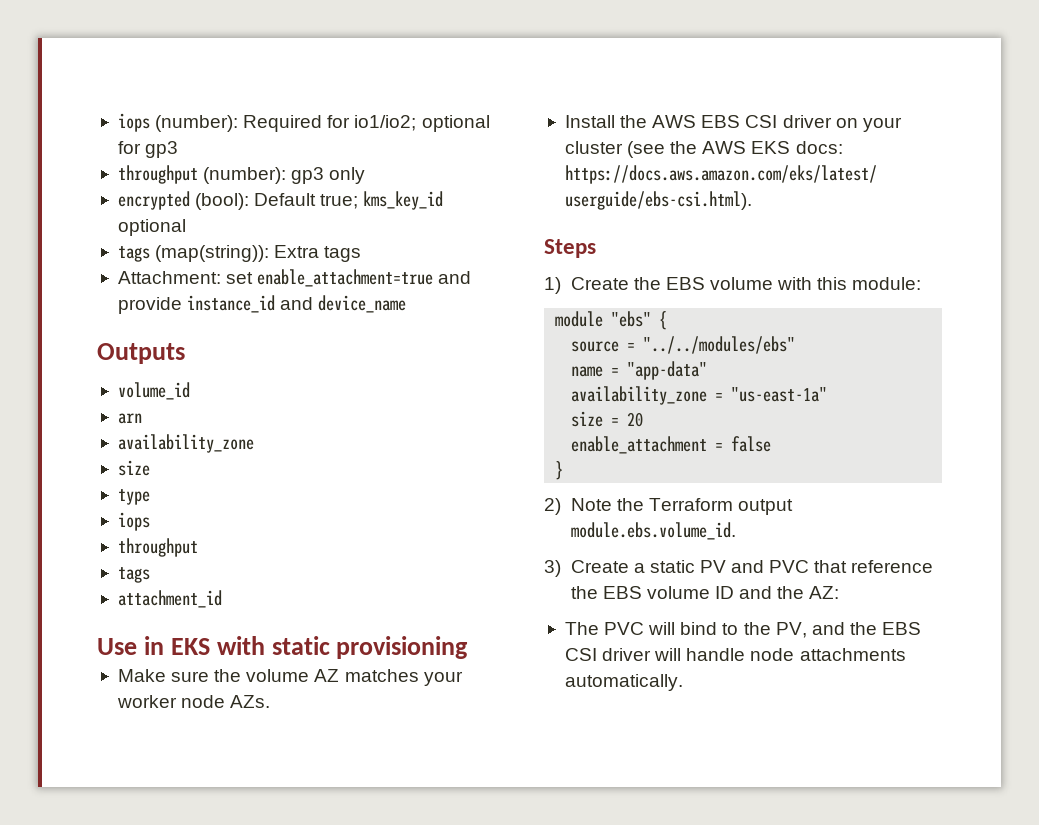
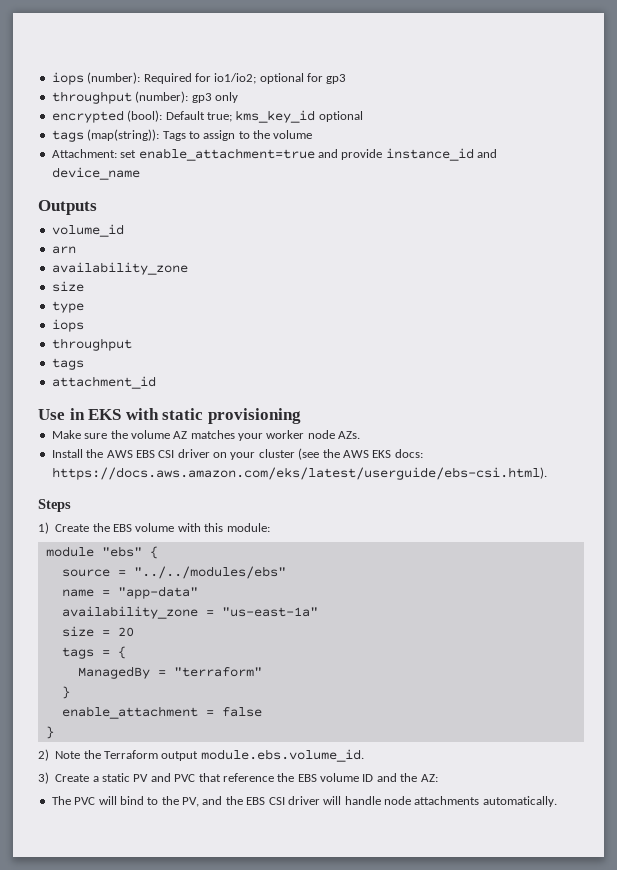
[274,245,362,262] Extra tags -> [162,130,313,141] Tags to assign to the volume
(644, 419) none -> [61,646,126,659] [77,666,262,679] [61,686,70,699] // tags = { // ManagedBy = "terraform" // }

